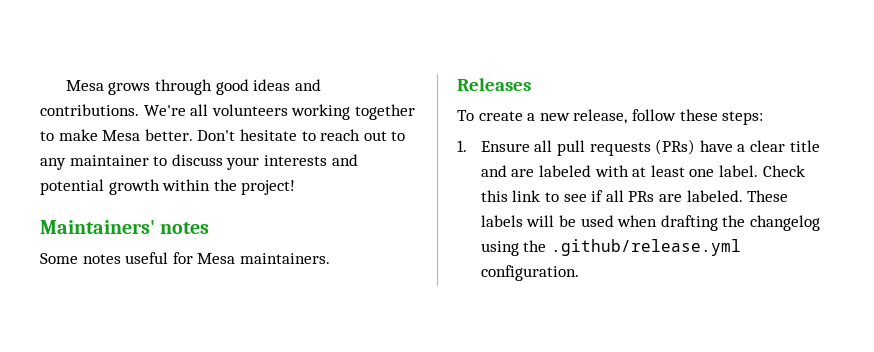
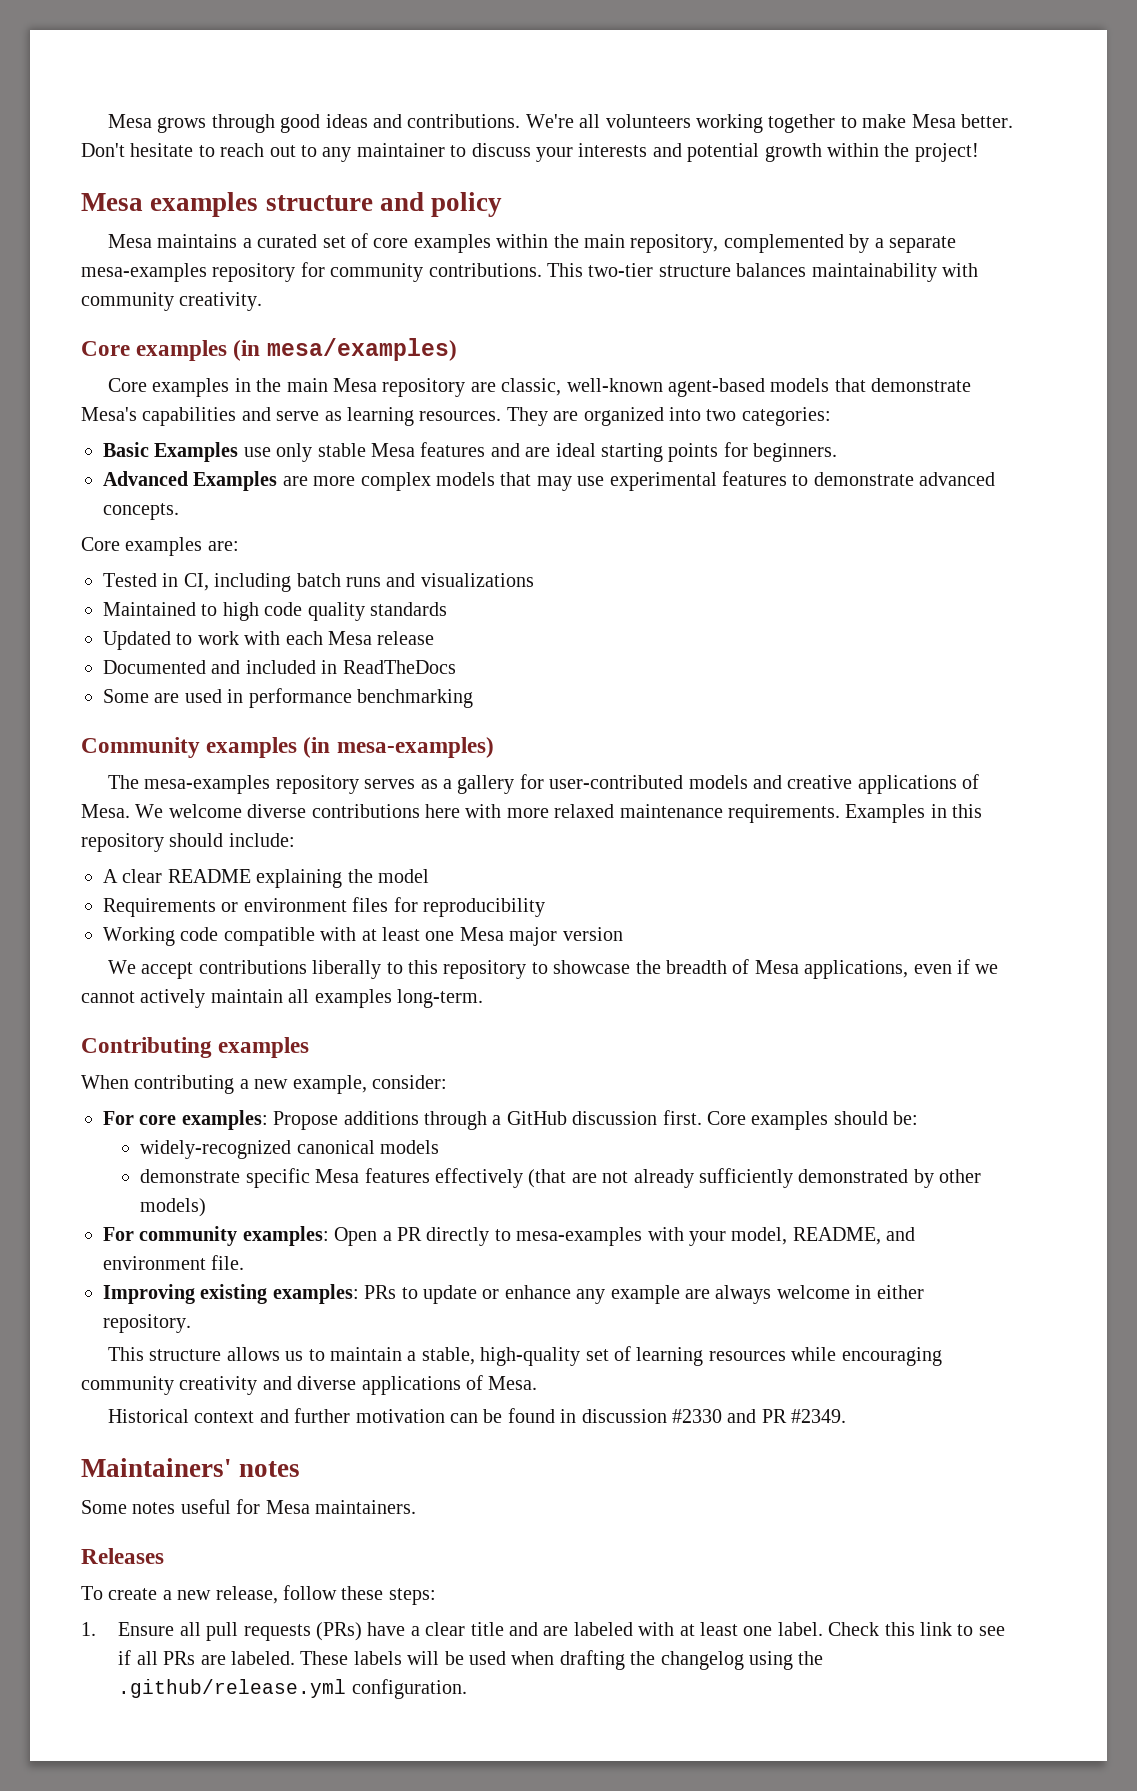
(296, 187) none -> [81,192,503,217] [108,233,957,253] [81,262,978,282] [81,292,263,311] [81,338,457,361] [108,378,972,397] [81,407,831,426] [103,442,838,462] [103,471,996,491] [103,503,179,520] [81,537,239,556] [103,573,534,592] [103,602,447,621] [103,631,435,650] [103,660,456,674] [103,688,473,708] [81,737,494,758] [108,774,980,794] [81,804,983,823] [81,833,295,852] [103,869,429,888] [103,897,545,917] [103,927,623,946] [108,959,999,979] [81,989,483,1008] [81,1037,310,1058] [81,1075,447,1094] [103,1110,919,1130] [140,1140,440,1159] [140,1168,982,1188] [140,1198,207,1217] [103,1226,916,1246] [103,1255,245,1270] [103,1284,924,1304] [103,1314,191,1333] [108,1346,942,1366] [81,1375,538,1395] [108,1408,847,1423] // Mesa examples structure and policy // Mesa maintains a curated set of core examples within the main repository, complemented by a separate mesa-examples repository for community contributions. This two-tier structure balances maintainability with community creativity. // Core examples (in mesa/examples) // Core examples in the main Mesa repository are classic, well-known agent-based models that demonstrate Mesa's capabilities and serve as learning resources. They are organized into two categories: // Basic Examples use only stable Mesa features and are ideal starting points for beginners. // Advanced Examples are more complex models that may use experimental features to demonstrate advanced concepts. // Core examples are: // Tested in CI, including batch runs and visualizations // Maintained to high code quality standards // Updated to work with each Mesa release // Documented and included in ReadTheDocs // Some are used in performance benchmarking // Community examples (in mesa-examples) // The mesa-examples repository serves as a gallery for user-contributed models and creative applications of Mesa. We welcome diverse contributions here with more relaxed maintenance requirements. Examples in this repository should include: // A clear README explaining the model // Requirements or environment files for reproducibility // Working code compatible with at least one Mesa major version // We accept contributions liberally to this repository to showcase the breadth of Mesa applications, even if we cannot actively maintain all examples long-term. // Contributing examples // When contributing a new example, consider: // For core examples: Propose additions through a GitHub discussion first. Core examples should be: // widely-recognized canonical models // demonstrate specific Mesa features effectively (that are not already sufficiently demonstrated by other models) // For community examples: Open a PR directly to mesa-examples with your model, README, and environment file. // Improving existing examples: PRs to update or enhance any example are always welcome in either repository. // This structure allows us to maintain a stable, high-quality set of learning resources while encouraging community creativity and diverse applications of Mesa. // Historical context and further motivation can be found in discussion #2330 and PR #2349.

